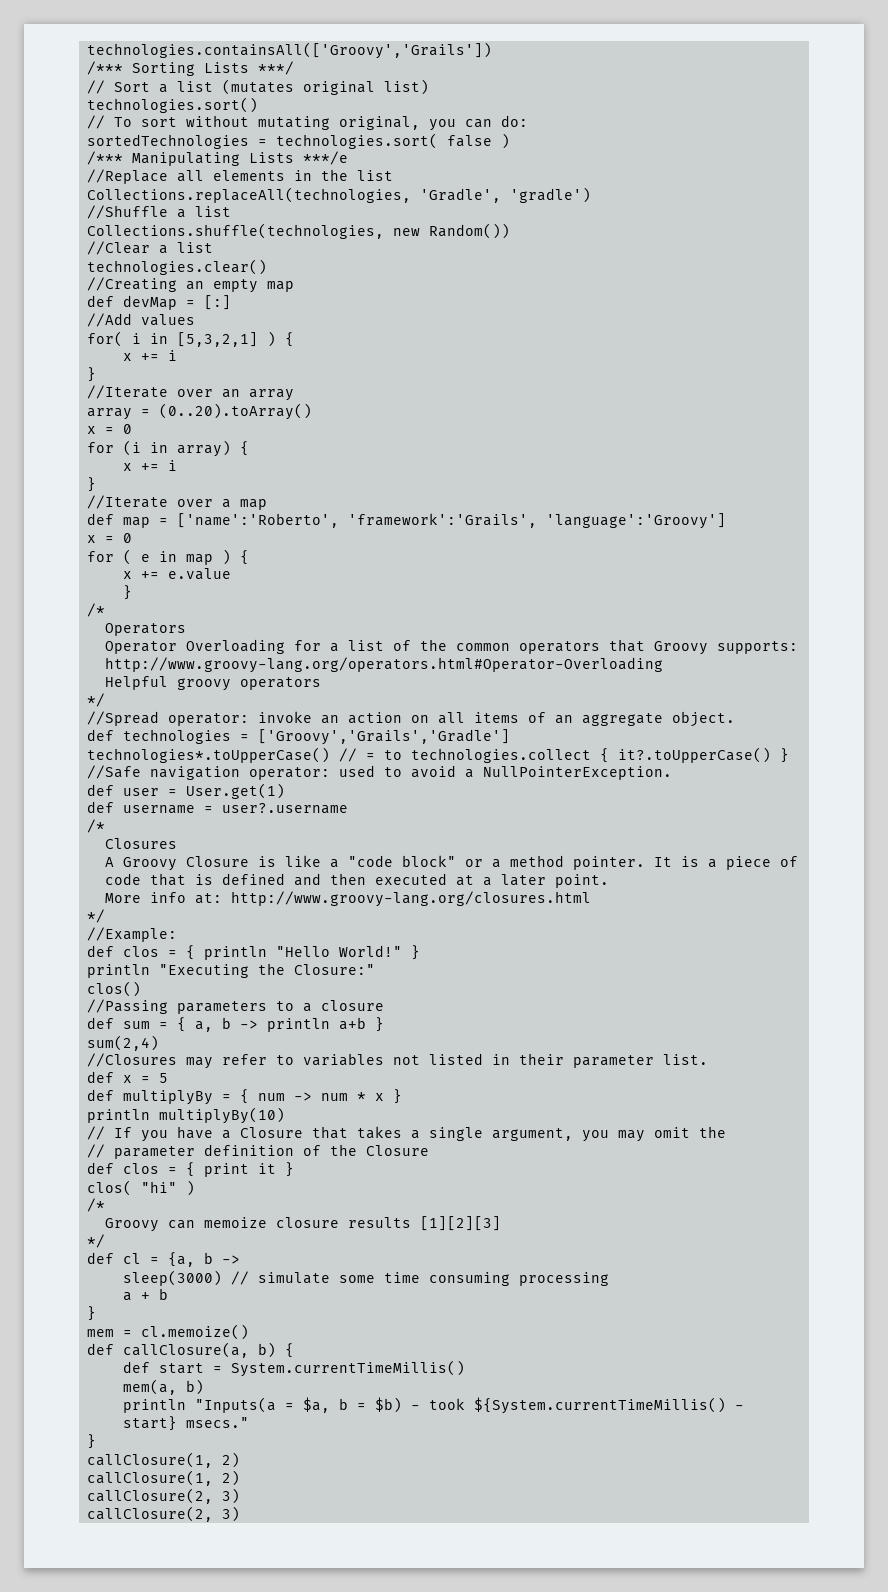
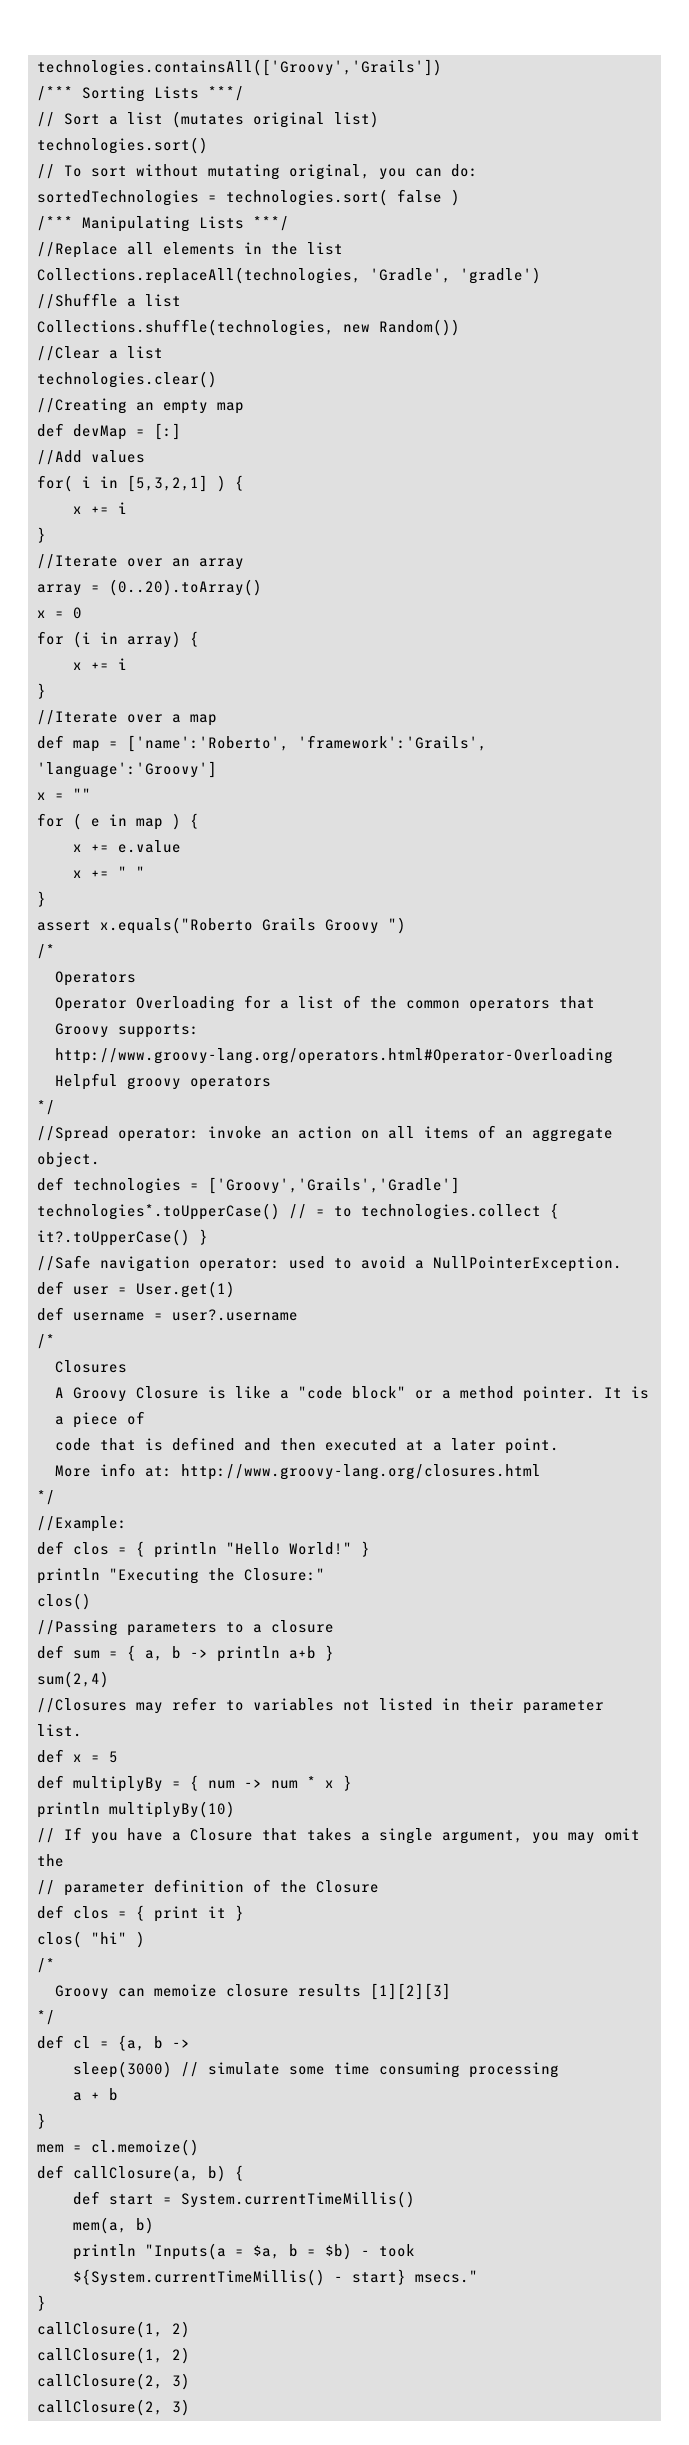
[303,151,349,165] ***/e -> [252,216,289,231] ***/
[123,533,133,543] 0 -> [72,788,91,800] ""
[123,585,133,600] } -> [72,866,145,878] [36,891,46,907] [36,917,406,934] x += " " // } // assert x.equals("Roberto Grails Groovy ")

